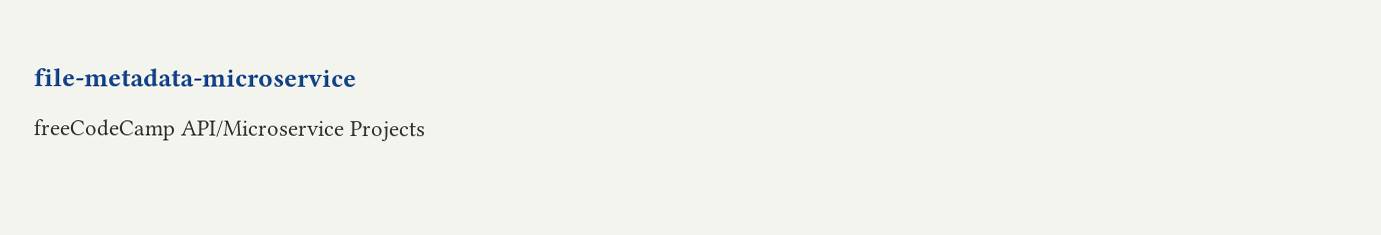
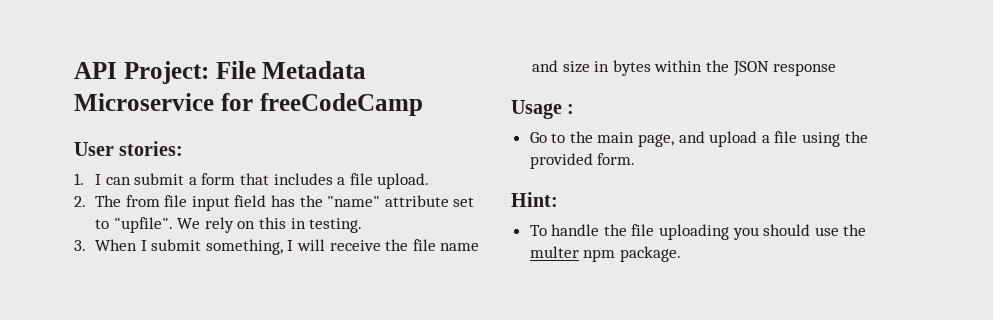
[34,68,357,88] [33,119,426,143] file-metadata-microservice // freeCodeCamp API/Microservice Projects -> [74,61,367,84] [74,93,423,116] [74,141,184,156] [74,173,430,189] [74,195,475,211] [94,217,363,233] [74,239,480,255] [531,60,837,76] [511,100,575,119] [529,131,868,147] [529,153,636,169] [511,192,558,207] [529,224,867,240] [529,246,681,262] API Project: File Metadata Microservice for freeCodeCamp // User stories: // 1. I can submit a form that includes a file upload. // 2. The from file input field has the "name" attribute set to "upfile". We rely on this in testing. // 3. When I submit something, I will receive the file name and size in bytes within the JSON response // Usage : // Go to the main page, and upload a file using the provided form. // Hint: // To handle the file uploading you should use the multer npm package.

